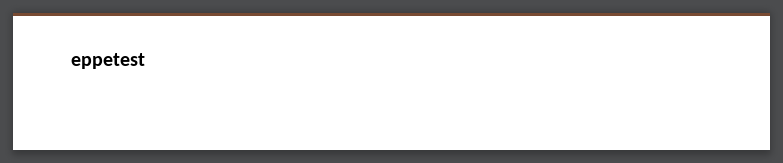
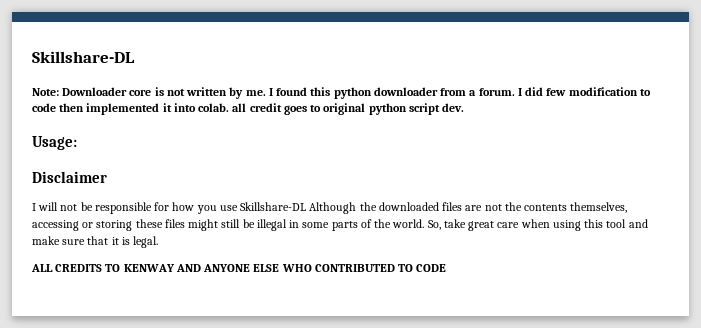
[71,53,145,69] eppetest -> [32,51,135,63] [32,87,651,99] [32,103,465,115] [32,136,77,150] [32,171,107,183] [32,202,628,214] [32,219,648,231] [32,236,159,248] [31,264,447,272] Skillshare-DL // Note: Downloader core is not written by me. I found this python downloader from a forum. I did few modification to code then implemented it into colab. all credit goes to original python script dev. // Usage: // Disclaimer // I will not be responsible for how you use Skillshare-DL Although the downloaded files are not the contents themselves, accessing or storing these files might still be illegal in some parts of the world. So, take great care when using this tool and make sure that it is legal. // ALL CREDITS TO KENWAY AND ANYONE ELSE WHO CONTRIBUTED TO CODE

